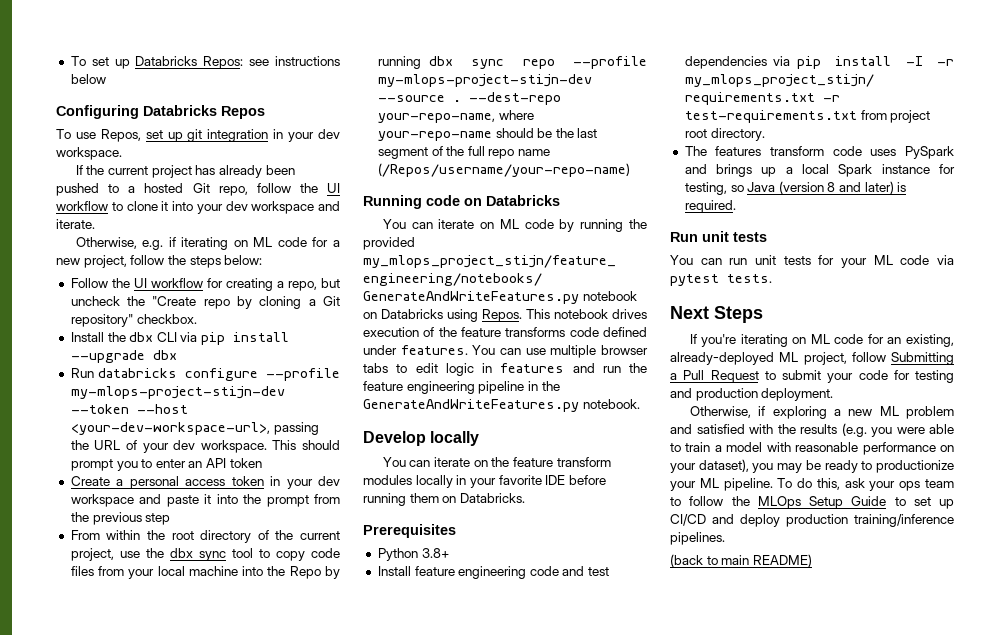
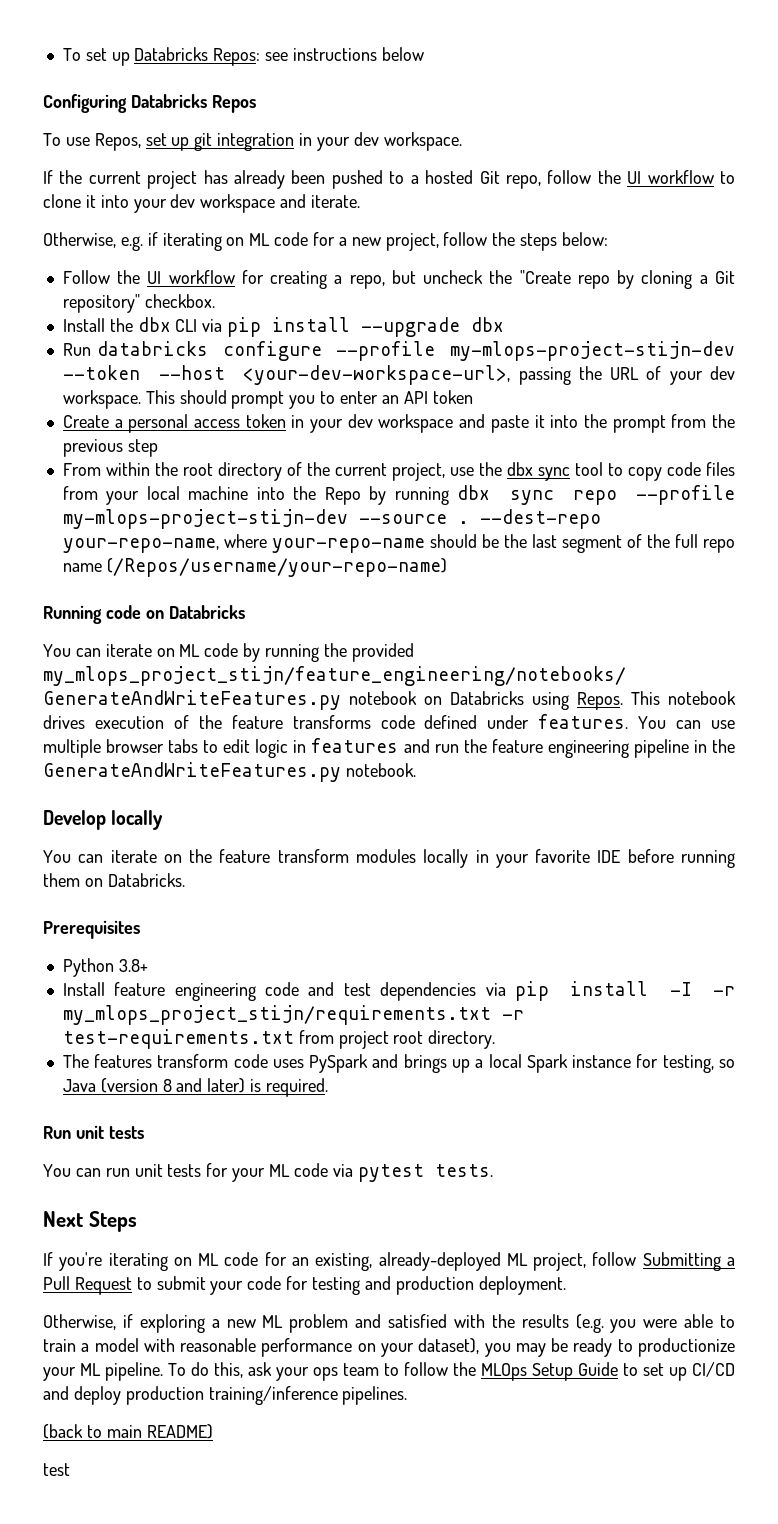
(812, 560) none -> [43,1463,70,1476] // test

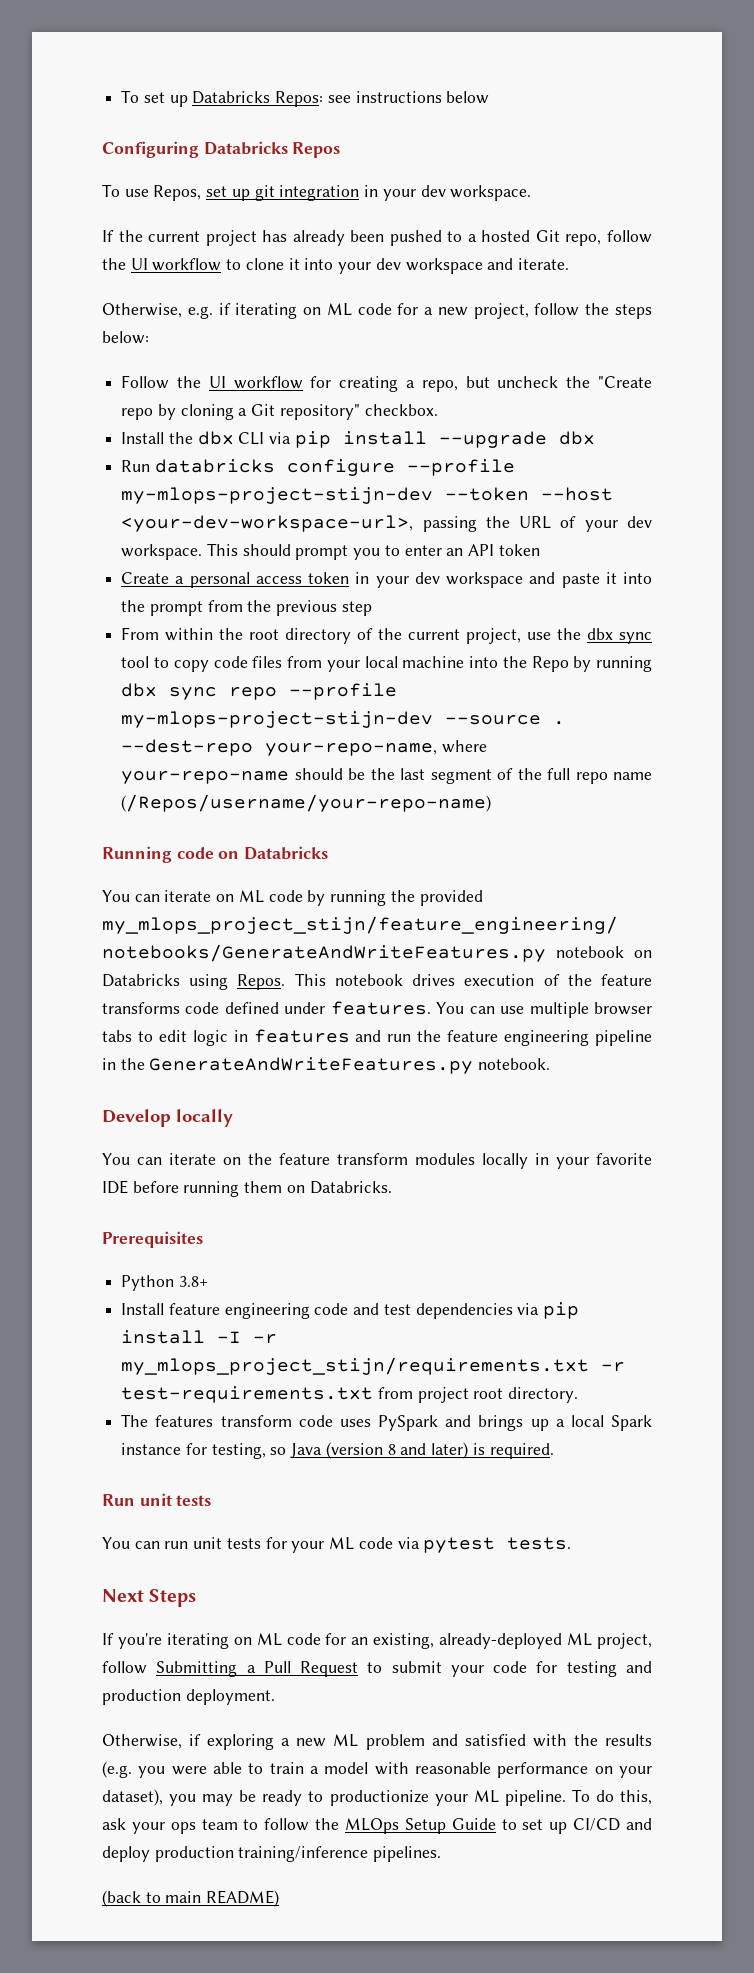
[43,1463,70,1476] // test -> (280, 1898) none

